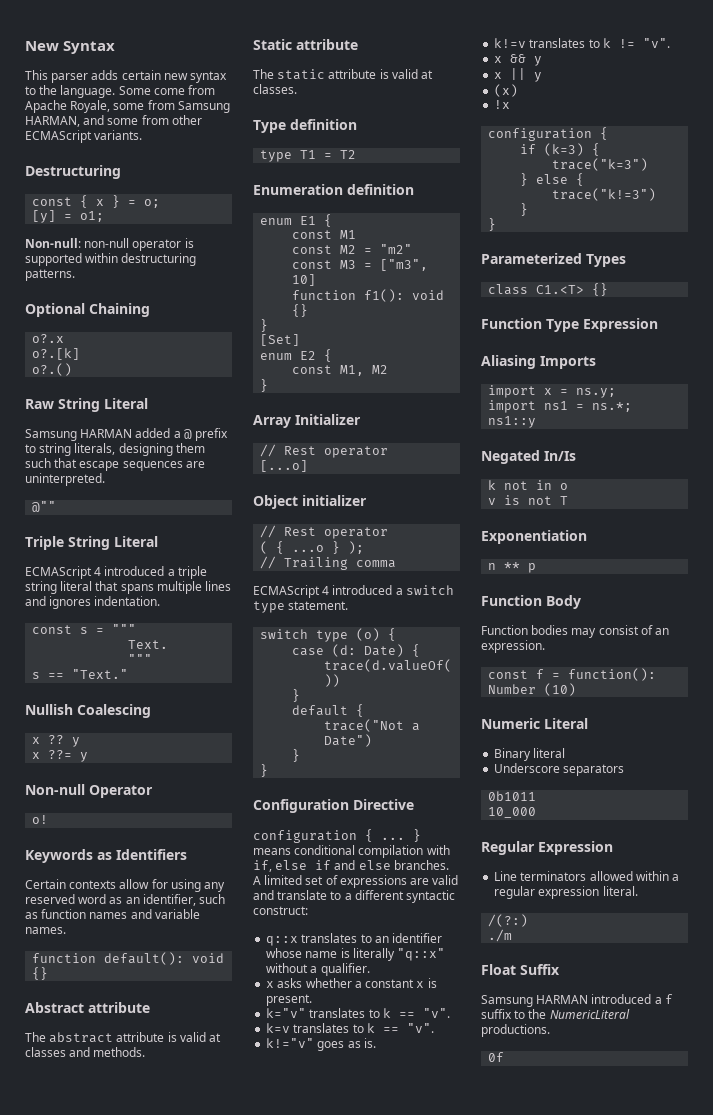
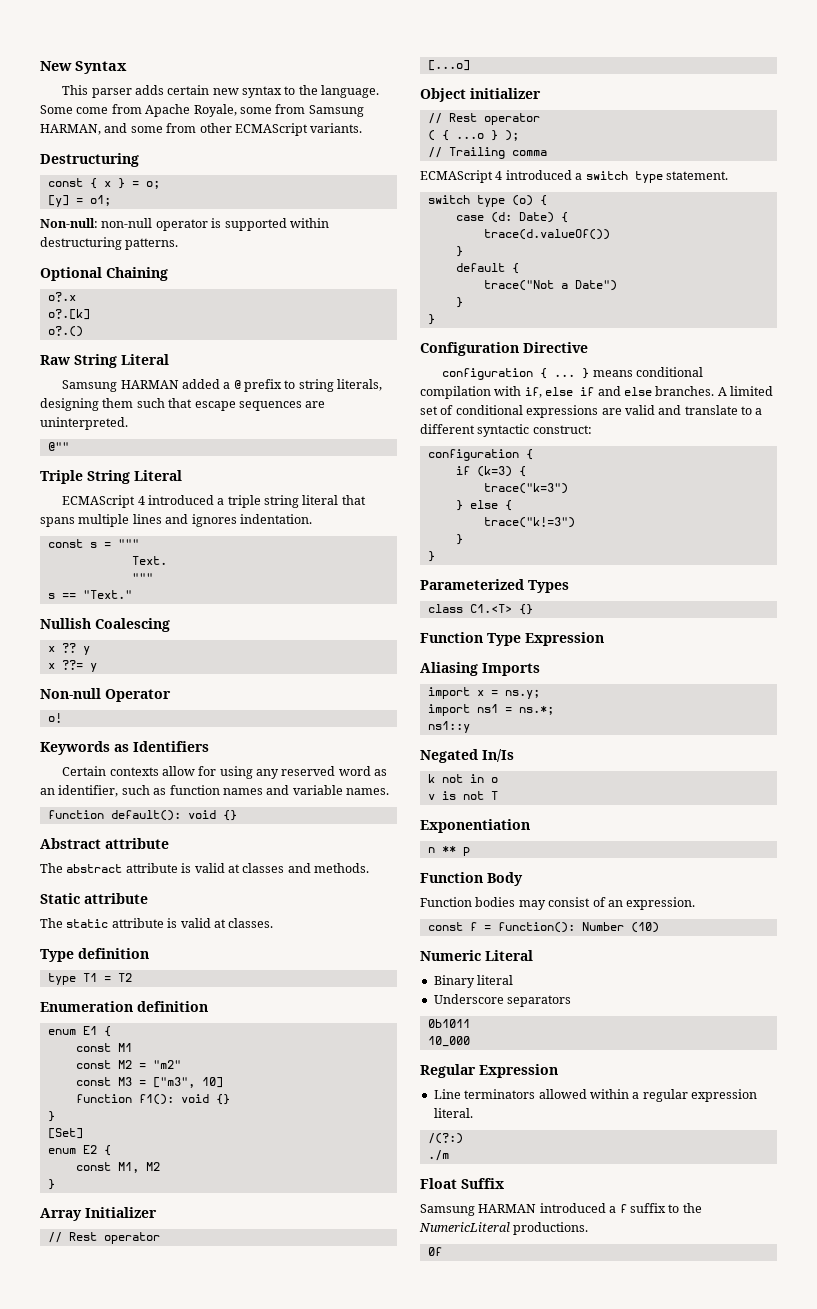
(338, 880) none -> [455,405,523,415] conditional
[266,933,443,946] [266,948,446,961] [266,963,370,976] [266,978,437,988] [266,994,313,1006] [266,1008,450,1018] [266,1023,434,1033] [266,1038,376,1051] [494,38,670,48] [494,54,543,66] [494,68,543,82] [494,84,519,97] [494,100,511,109] // q::x translates to an identifier whose name is literally "q::x" without a qualifier. // x asks whether a constant x is present. // k="v" translates to k == "v". // k=v translates to k == "v". // k!="v" goes as is. // k!=v translates to k != "v". // x && y // x || y // (x) // !x -> (592, 429) none

